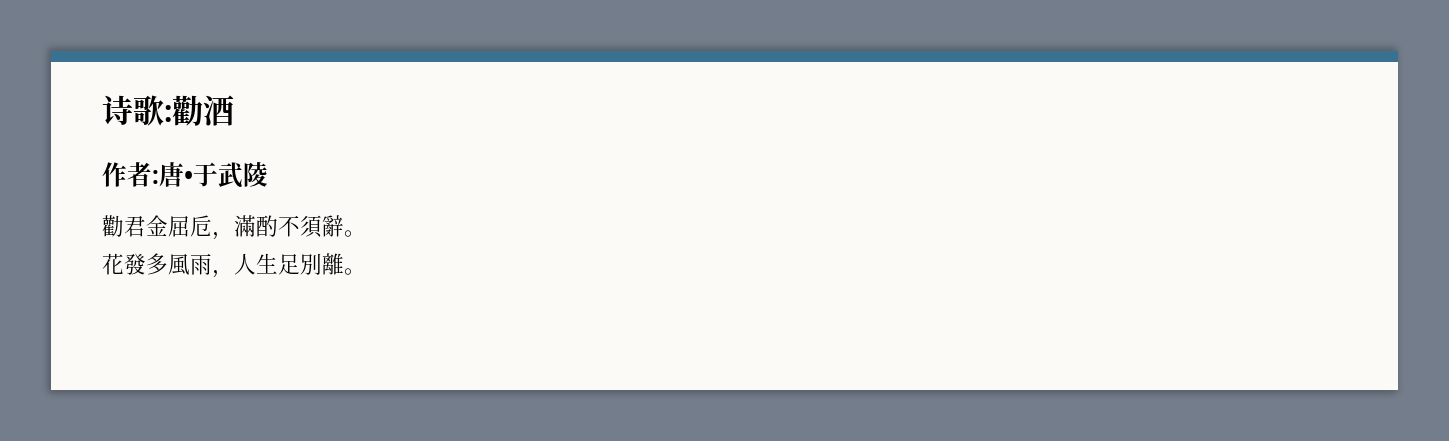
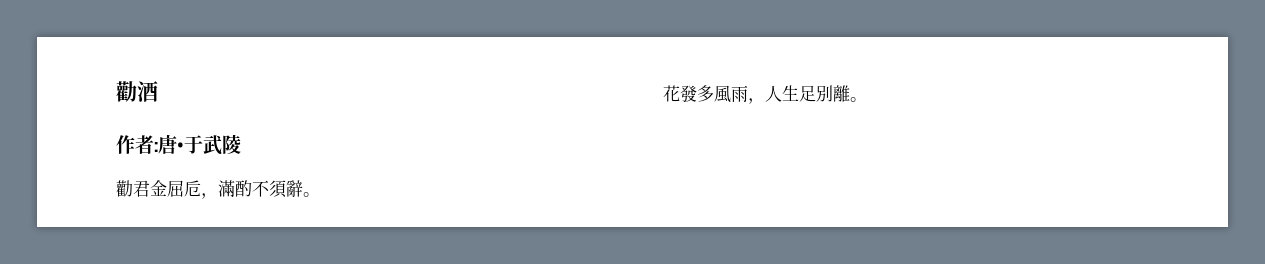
[102,95,172,126] 诗歌: -> (116, 91) none

